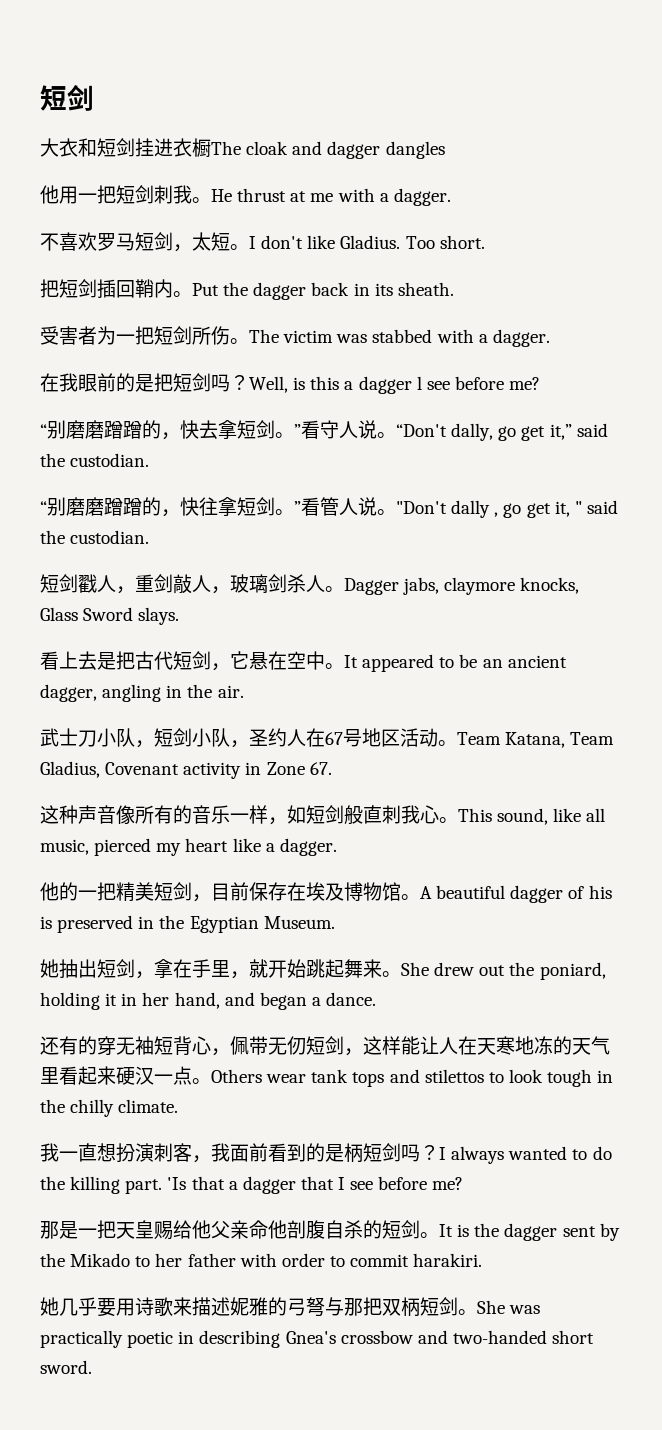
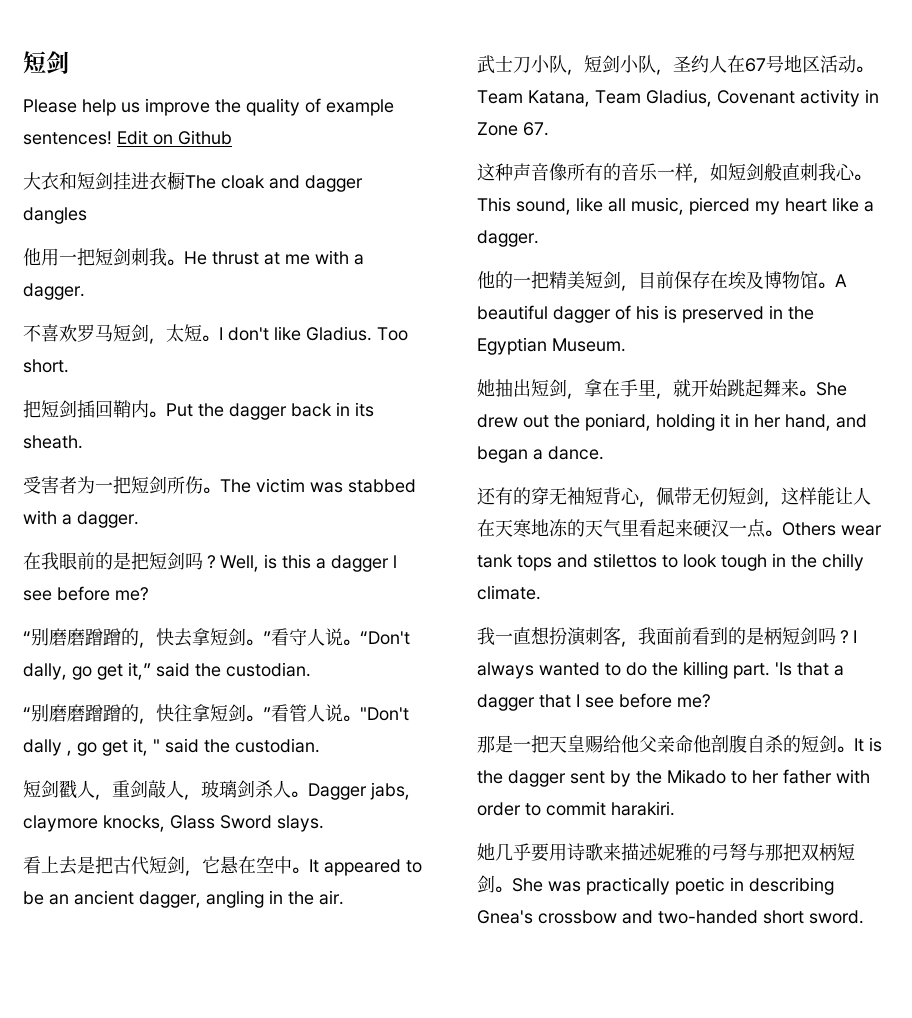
[40,85,94,111] 短剑 -> [23,51,69,74] [23,98,394,116] [23,130,232,145] 短剑 // Please help us improve the quality of example sentences! Edit on Github

